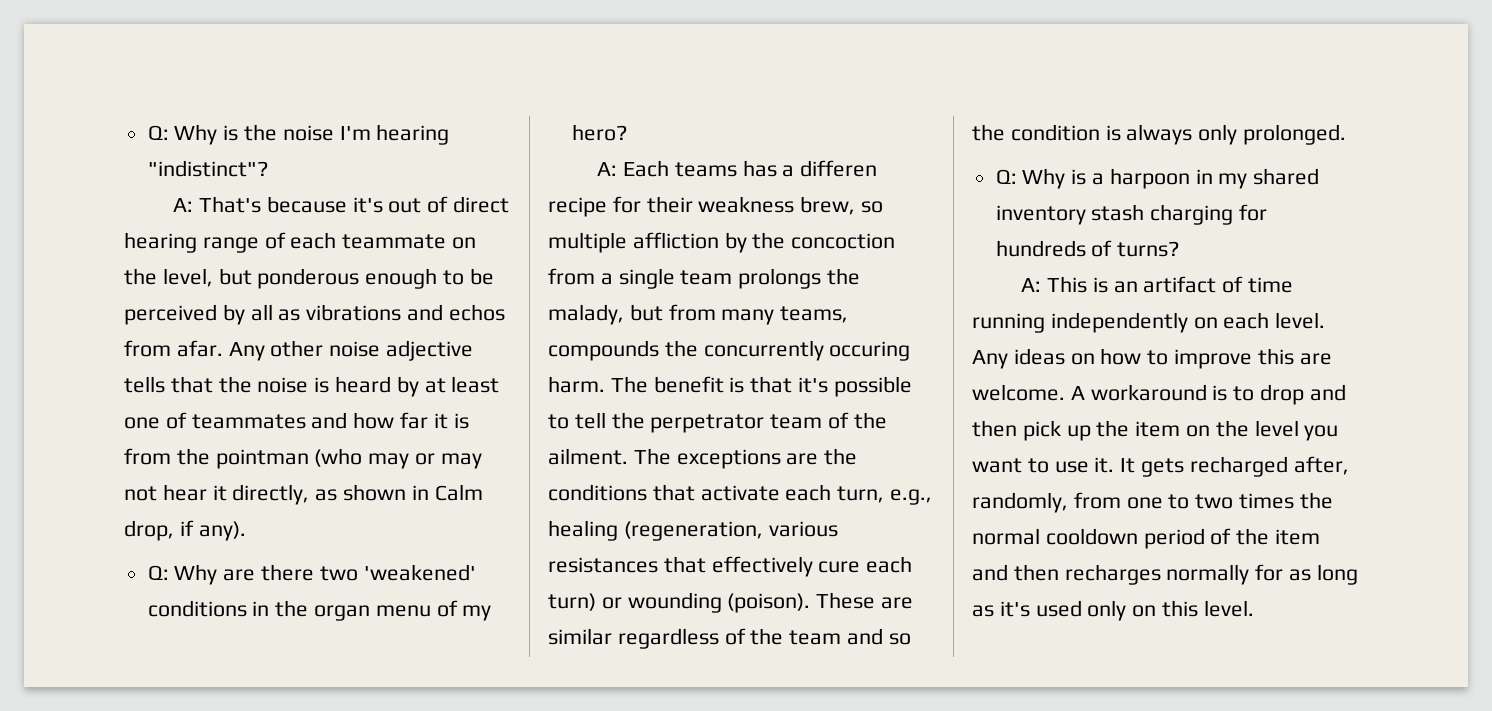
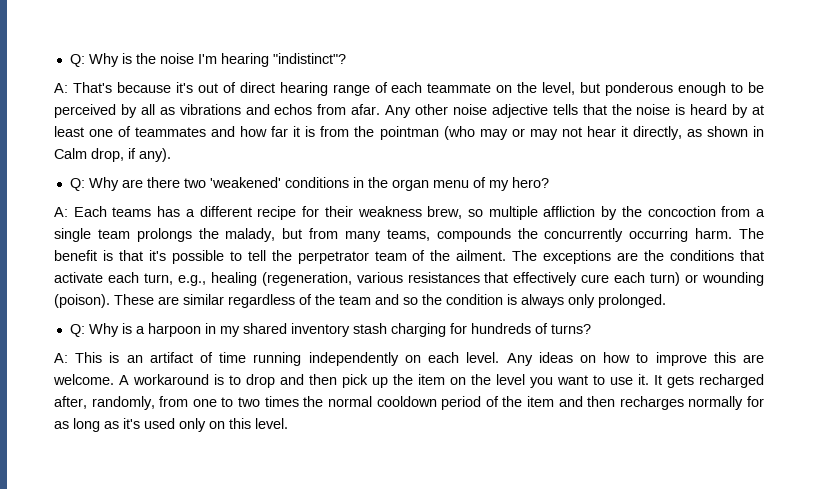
[800,160,878,177] differen -> [199,206,252,217] different
[829,341,911,361] occuring -> [629,228,689,242] occurring

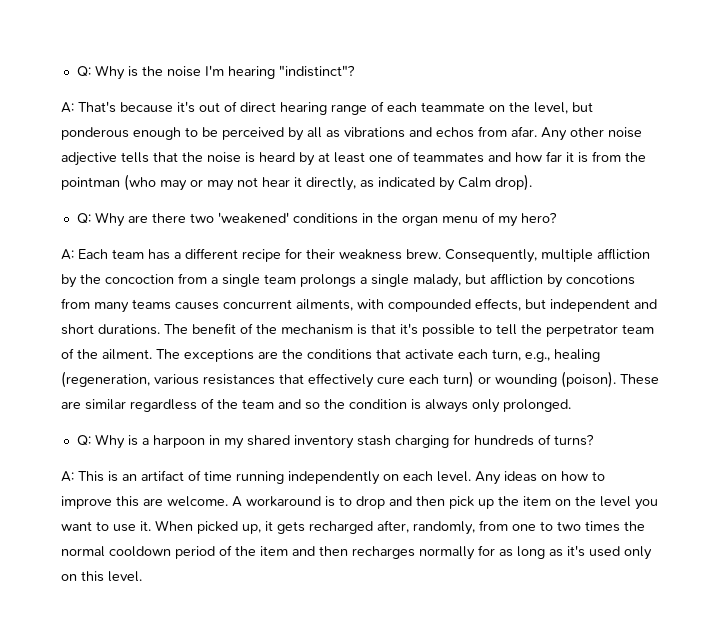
[706,126,764,137] [54,148,171,162] shown in Calm drop, if any). -> [378,174,532,191] indicated by Calm drop).
[112,207,152,217] teams -> [112,249,144,259] team
[427,206,483,219] brew, so -> [406,249,537,263] brew. Consequently,
[198,228,764,242] [54,250,97,261] the malady, but from many teams, compounds the concurrently occurring harm. The benefit -> [360,273,635,288] [61,298,657,313] [61,323,353,335] a single malady, but affliction by concotions from many teams causes concurrent ailments, with compounded effects, but independent and short durations. The benefit of the mechanism
[654,375,662,385] It -> [155,520,273,534] When picked up, it

